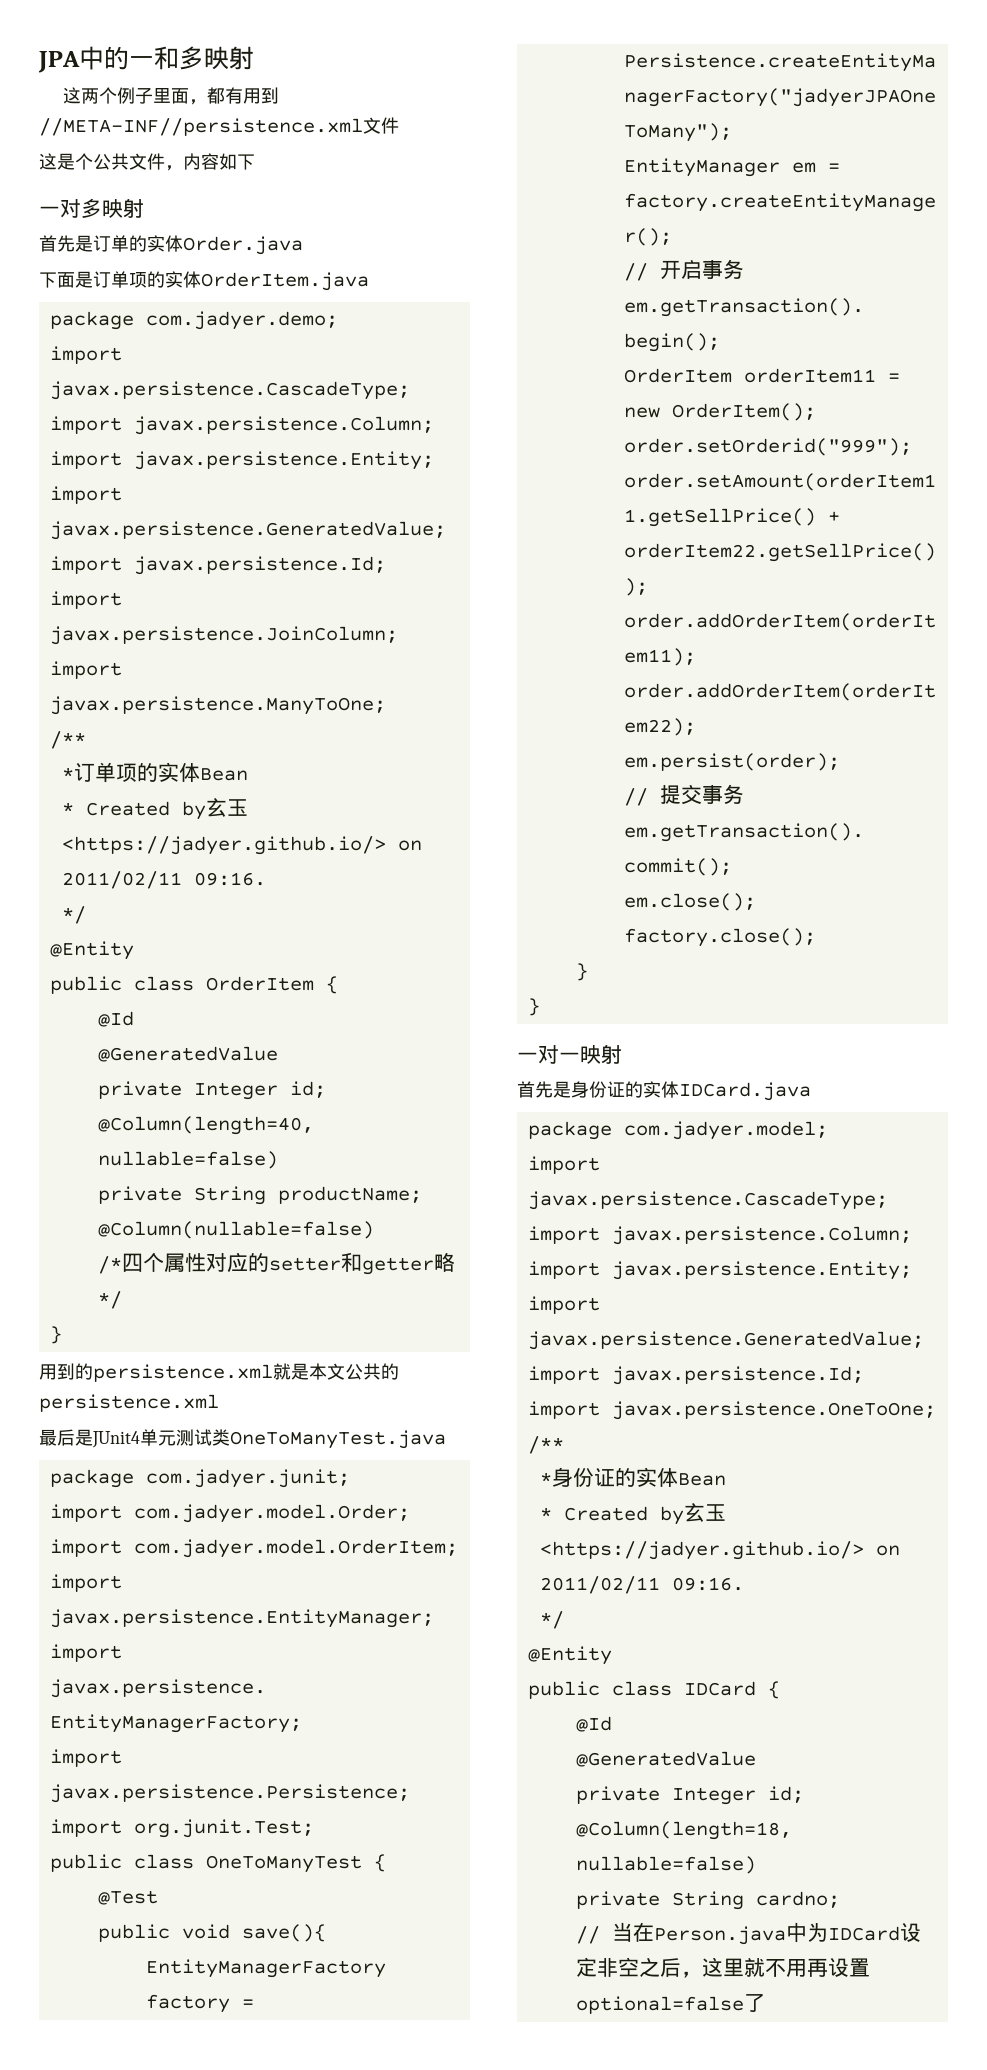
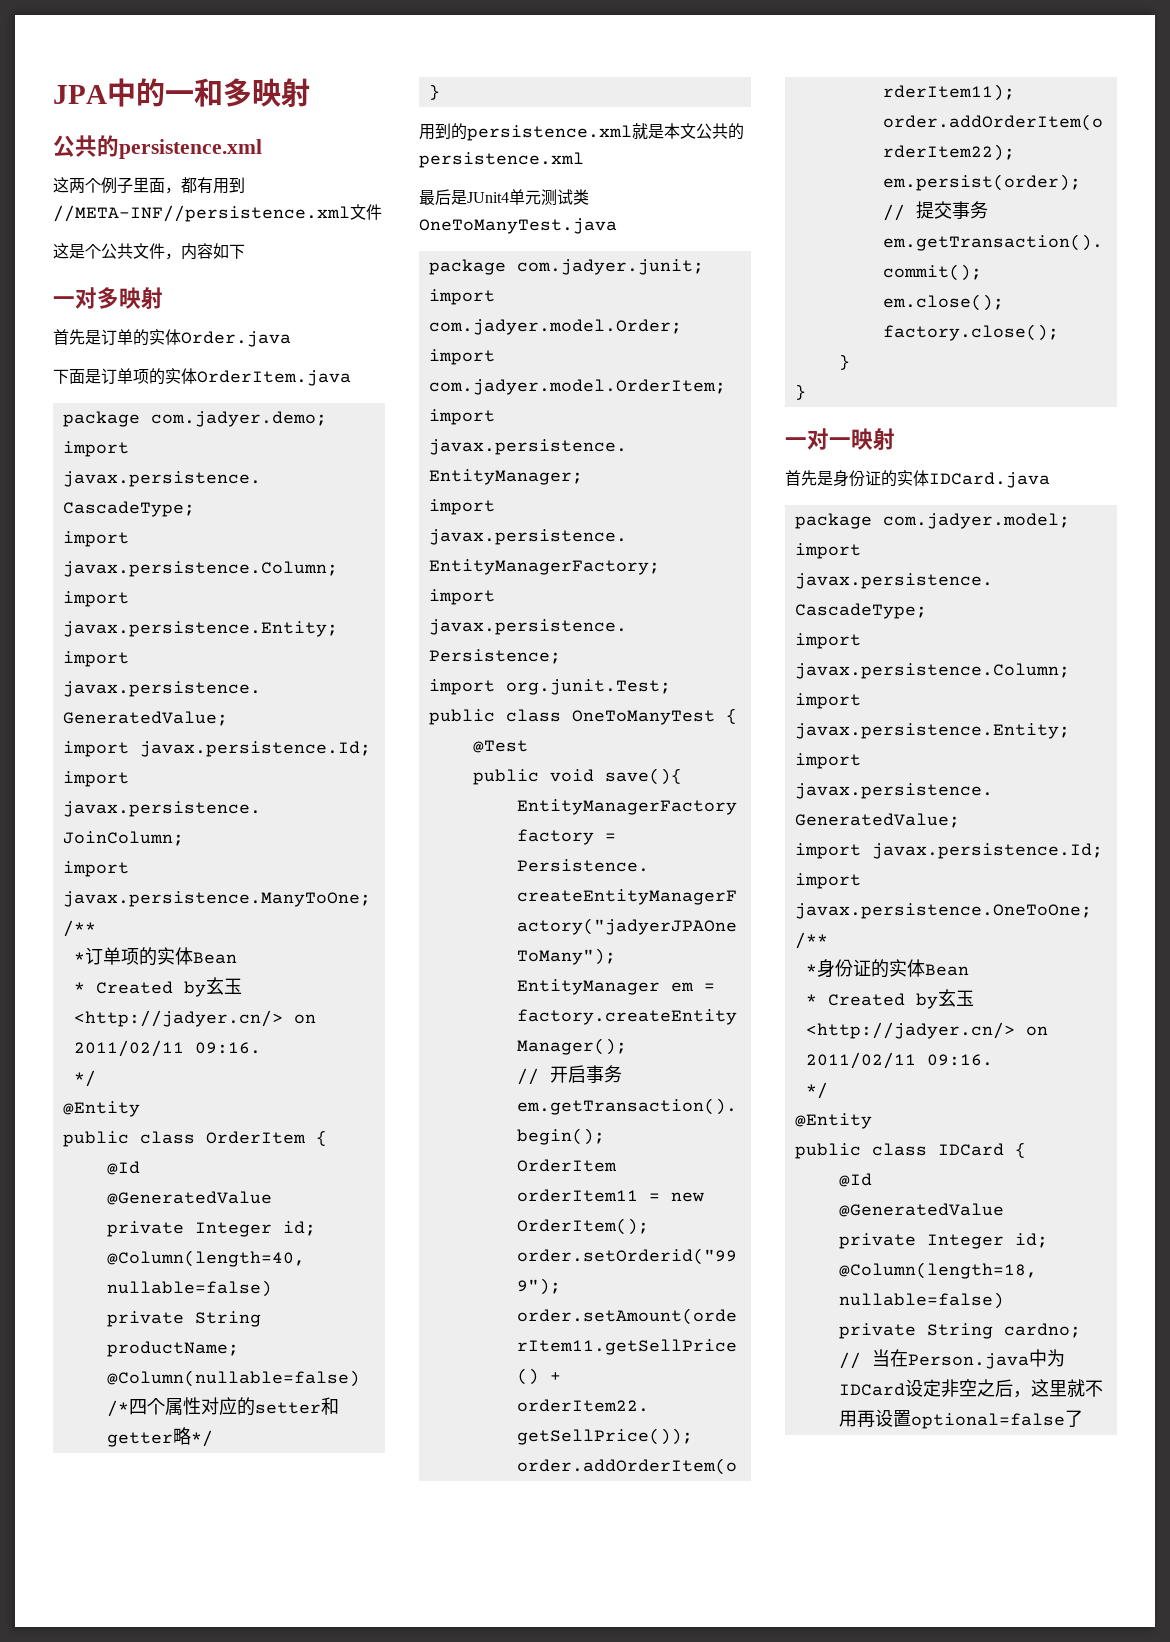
(254, 58) none -> [53,135,262,159] // 公共的persistence.xml
[61,836,386,855] <https://jadyer.github.io/> -> [73,1010,283,1027] <http://jadyer.cn/>
[539,1541,864,1560] <https://jadyer.github.io/> -> [805,1022,1015,1039] <http://jadyer.cn/>

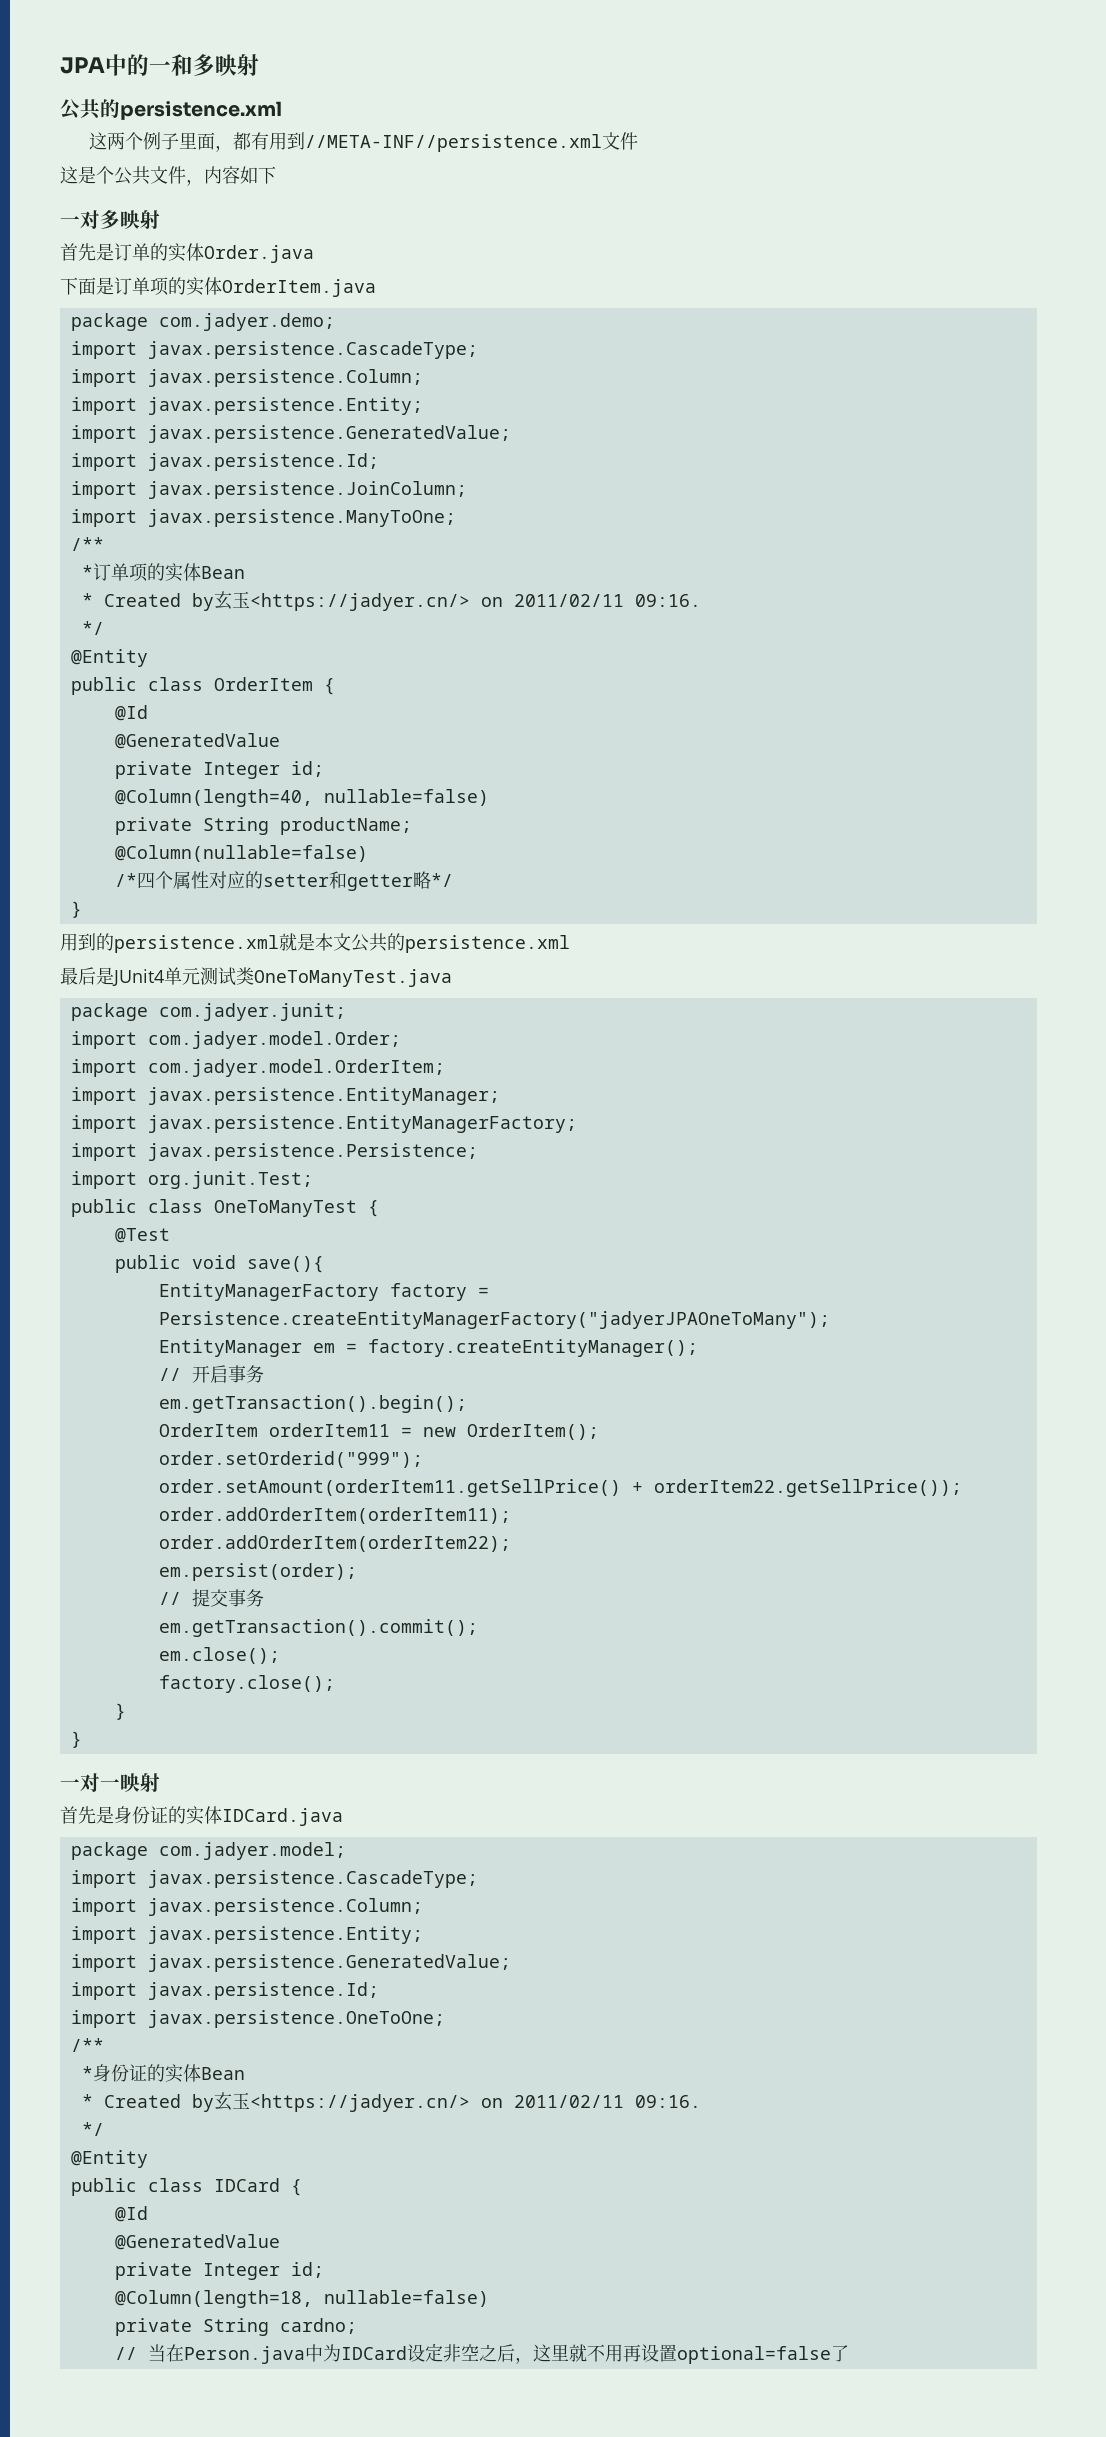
[73,1010,283,1027] <http://jadyer.cn/> -> [249,593,470,611] <https://jadyer.cn/>
[805,1022,1015,1039] <http://jadyer.cn/> -> [249,2094,470,2112] <https://jadyer.cn/>

